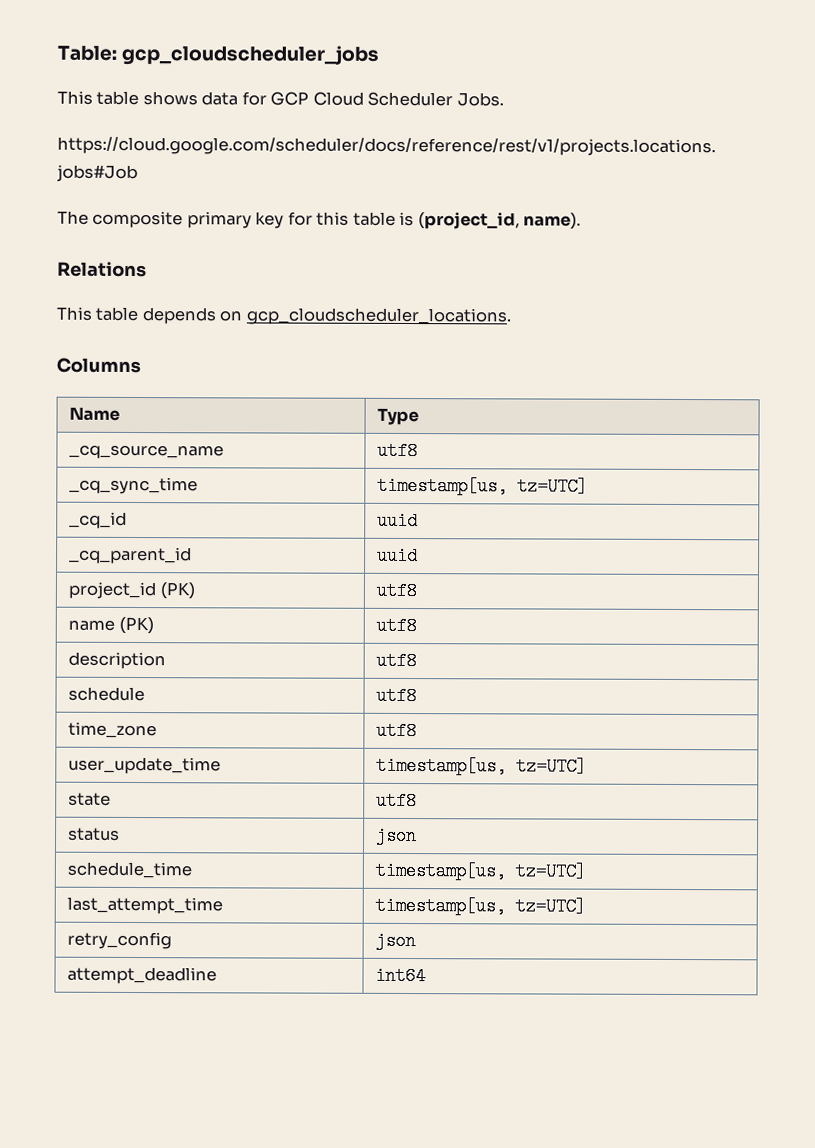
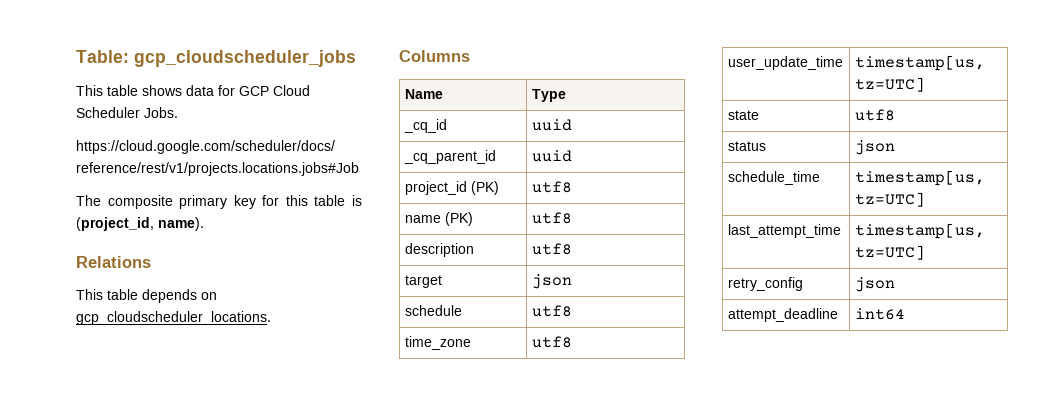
[69,444,225,460] [377,441,419,461] [69,476,199,495] [377,476,589,496] // _cq_source_name | utf8 // _cq_sync_time | timestamp[us, tz=UTC] -> (566, 95) none
(418, 661) none -> [404,275,442,288] [531,274,572,289] // target | json

